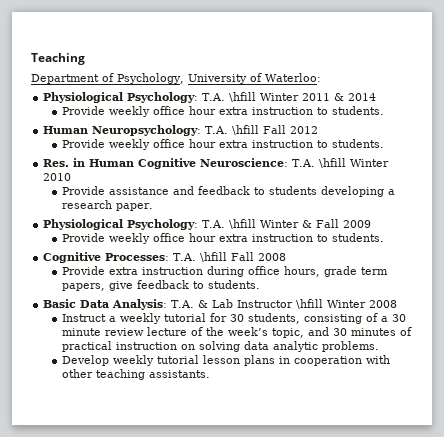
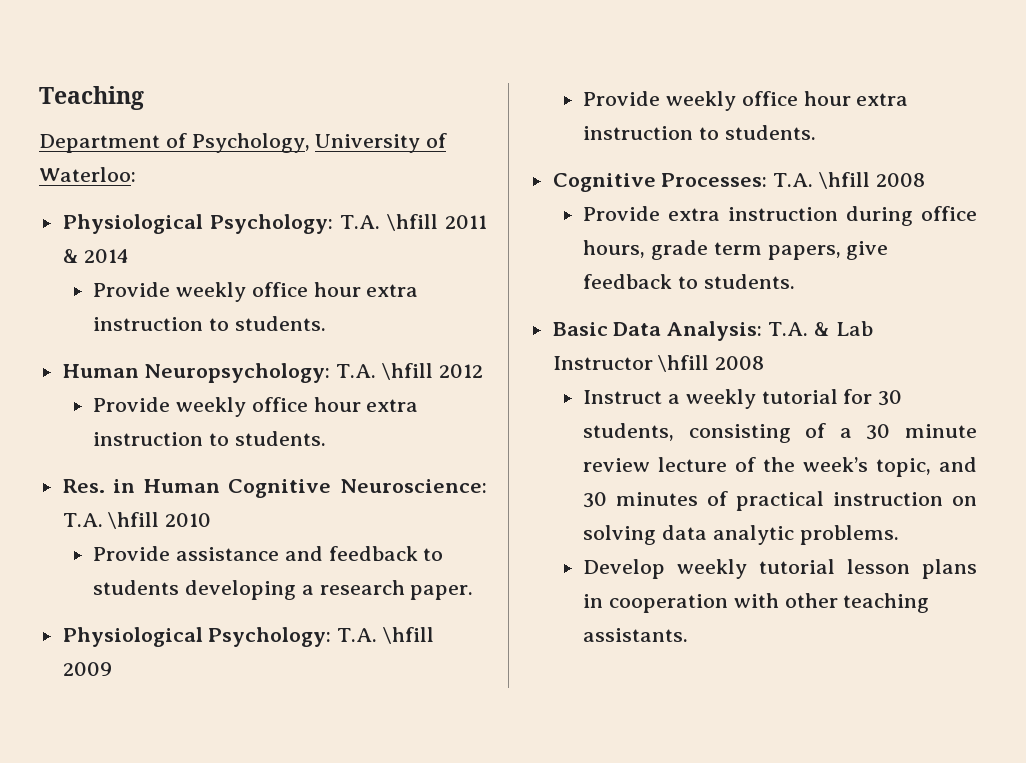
[260,93,300,101] Winter -> (438, 222) none
[263,125,287,134] Fall -> (434, 371) none
[350,159,390,167] Winter -> (160, 520) none
[260,219,340,228] Winter & Fall -> (435, 635) none
[231,252,255,261] Fall -> (871, 180) none
[327,300,367,308] Winter -> (710, 363) none

